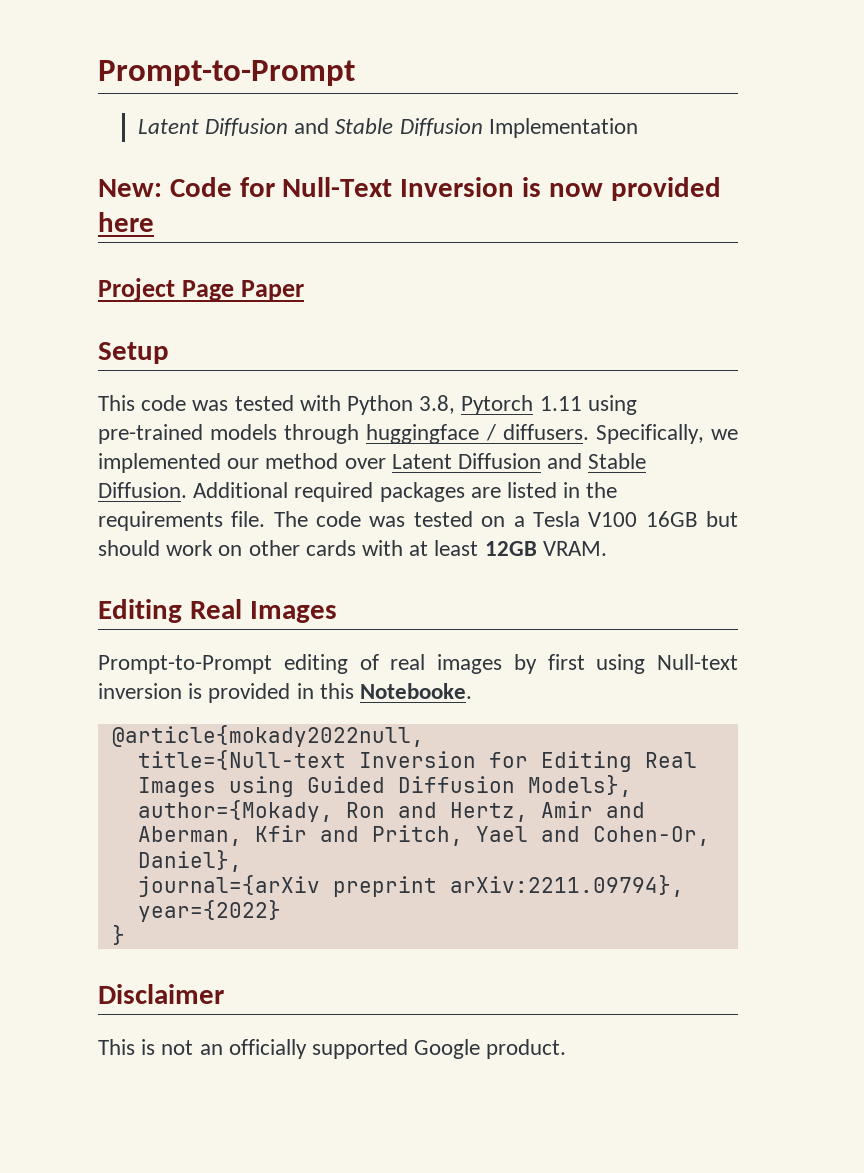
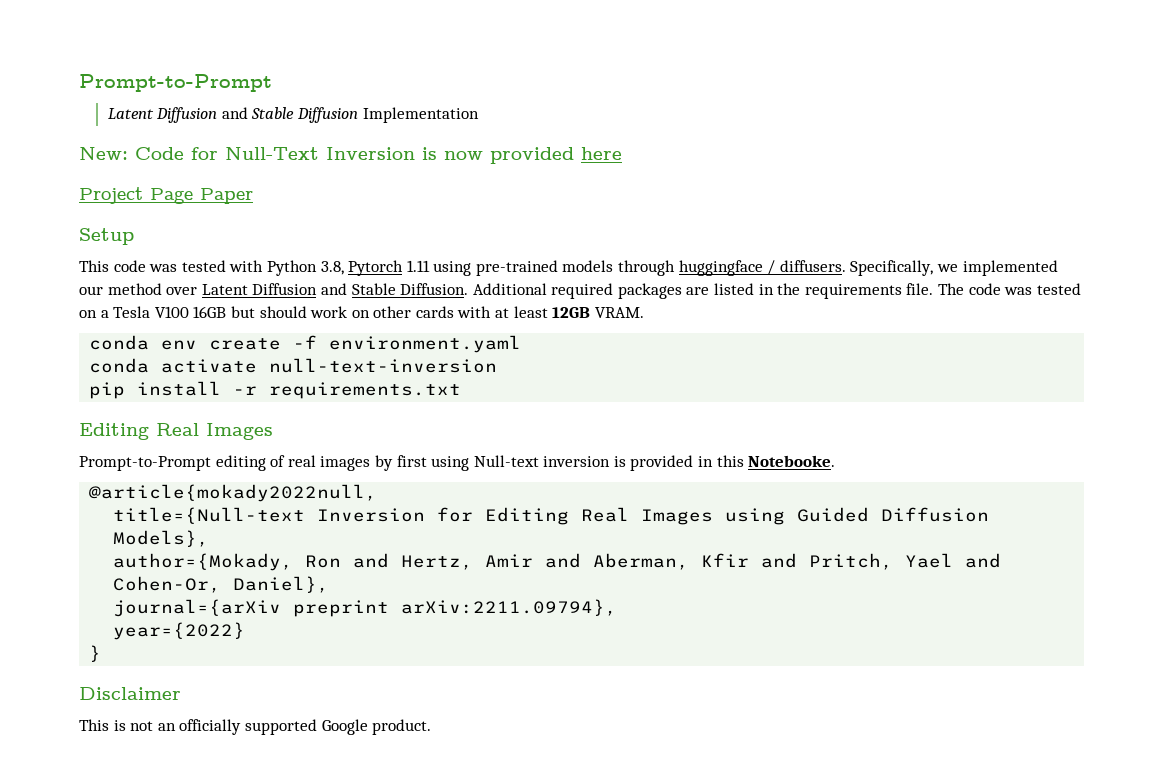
(607, 548) none -> [89,335,522,353] [89,358,498,373] [89,381,462,399] // conda env create -f environment.yaml // conda activate null-text-inversion // pip install -r requirements.txt

